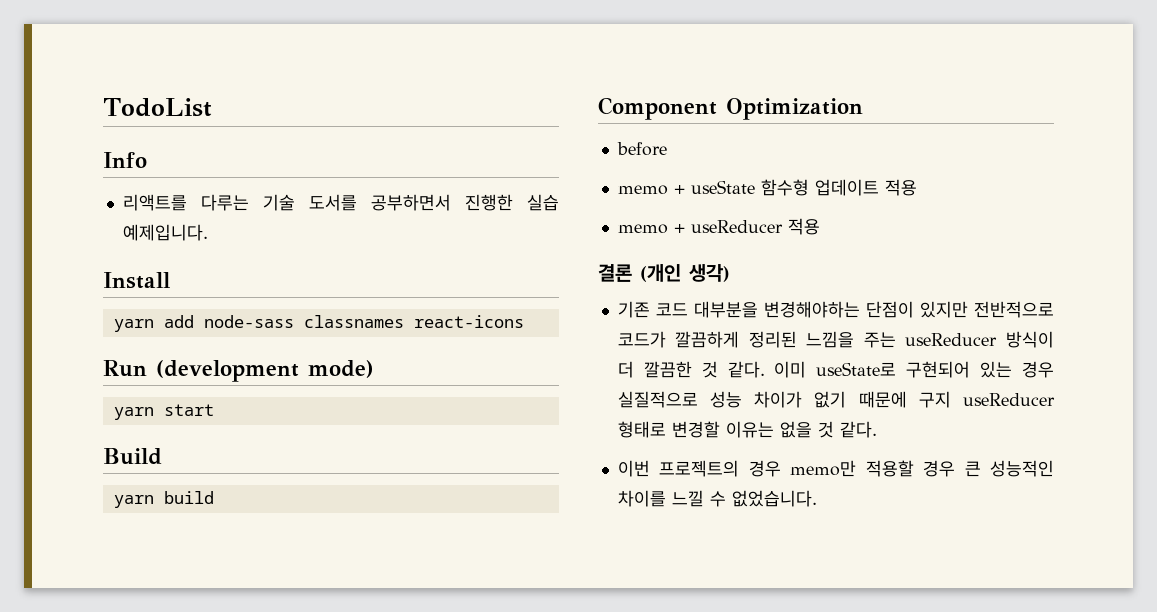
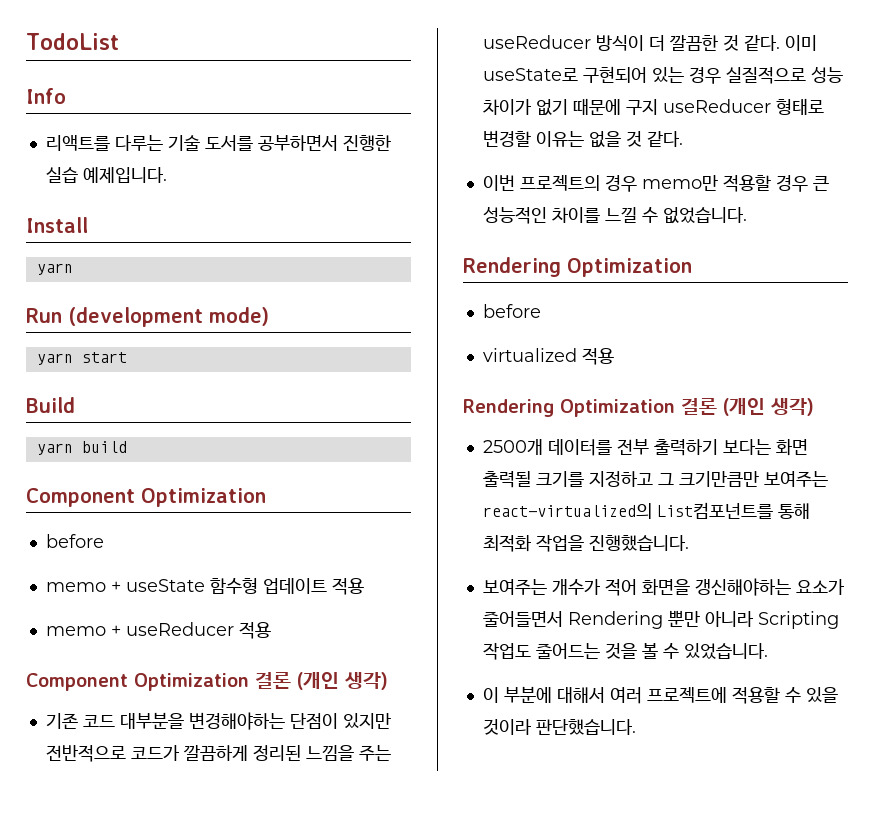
[163,315,524,328] add node-sass classnames react-icons -> (73, 269) none
(820, 226) none -> [26,673,249,691] Component Optimization
(817, 498) none -> [463,257,692,277] [482,304,541,318] [482,348,614,365] [463,398,814,417] [482,438,808,456] [482,471,828,488] [482,502,810,519] [482,534,689,552] [482,578,845,596] [482,610,839,629] [482,642,768,660] [482,686,838,704] [482,719,636,735] // Rendering Optimization // before // virtualized 적용 // Rendering Optimization 결론 (개인 생각) // 2500개 데이터를 전부 출력하기 보다는 화면 출력될 크기를 지정하고 그 크기만큼만 보여주는 react-virtualized의 List컴포넌트를 통해 최적화 작업을 진행했습니다. // 보여주는 개수가 적어 화면을 갱신해야하는 요소가 줄어들면서 Rendering 뿐만 아니라 Scripting 작업도 줄어드는 것을 볼 수 있었습니다. // 이 부분에 대해서 여러 프로젝트에 적용할 수 있을 것이라 판단했습니다.

